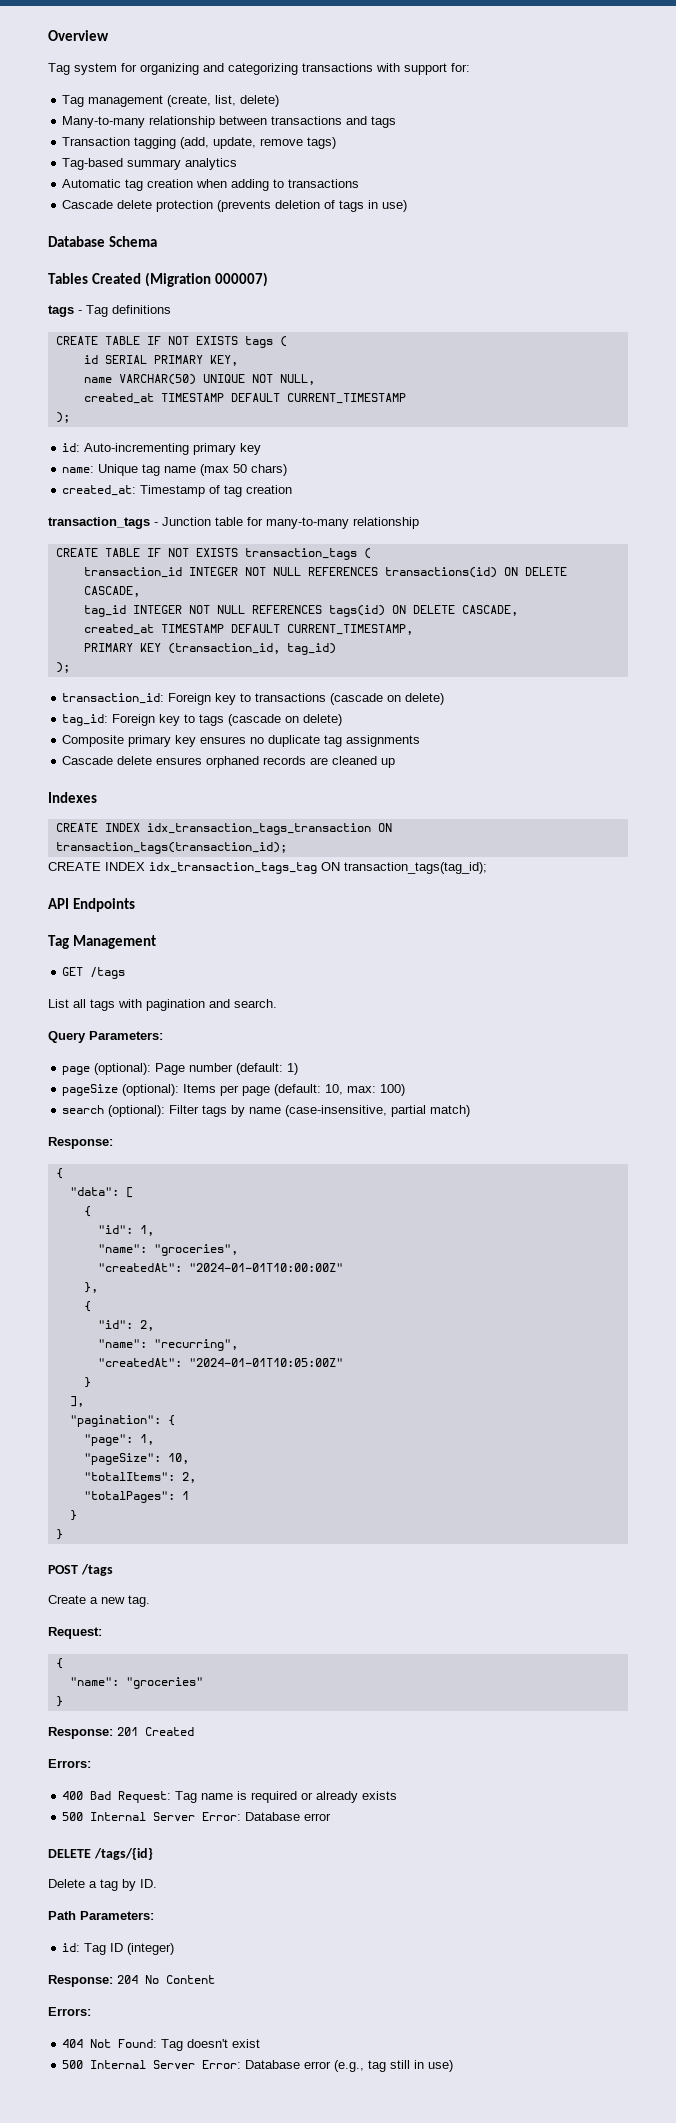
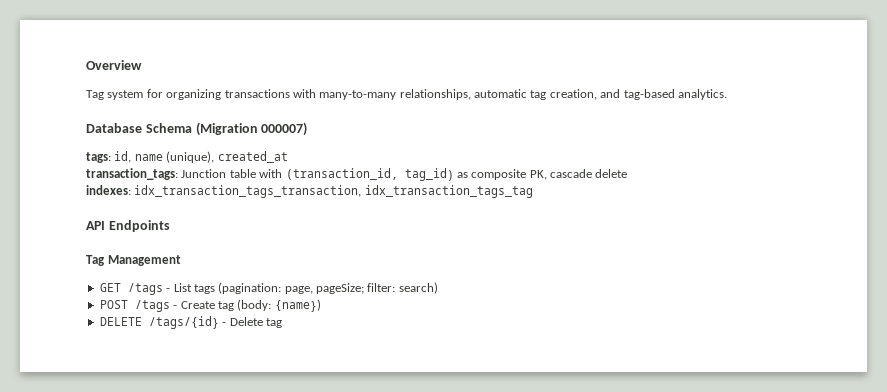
[203,63,470,75] [62,95,280,107] [62,116,397,128] [62,137,337,149] [62,158,238,170] [62,179,360,191] [62,200,408,212] and categorizing transactions with support for: // Tag management (create, list, delete) // Many-to-many relationship between transactions and tags // Transaction tagging (add, update, remove tags) // Tag-based summary analytics // Automatic tag creation when adding to transactions // Cascade delete protection (prevents deletion of tags in use) -> [224,89,727,100] transactions with many-to-many relationships, automatic tag creation, and tag-based analytics.
[48,273,141,284] // Tables Created -> (192, 128) none
[48,305,171,317] [55,336,287,348] [83,355,238,366] [83,374,315,385] [83,393,406,404] [55,412,70,423] [62,443,262,455] [62,464,288,476] [62,485,293,497] [48,517,419,529] [55,548,371,560] [83,567,567,578] [83,586,140,597] [83,605,518,617] [83,624,413,635] [83,643,336,655] [55,662,70,673] [62,693,445,705] [62,714,343,726] [62,735,421,747] [62,756,396,768] [48,792,97,803] [55,823,392,835] [55,842,287,854] [48,862,145,871] tags - Tag definitions // CREATE TABLE IF NOT EXISTS tags ( // id SERIAL PRIMARY KEY, // name VARCHAR(50) UNIQUE NOT NULL, // created_at TIMESTAMP DEFAULT CURRENT_TIMESTAMP // ); // id: Auto-incrementing primary key // name: Unique tag name (max 50 chars) // created_at: Timestamp of tag creation // transaction_tags - Junction table for many-to-many relationship // CREATE TABLE IF NOT EXISTS transaction_tags ( // transaction_id INTEGER NOT NULL REFERENCES transactions(id) ON DELETE CASCADE, // tag_id INTEGER NOT NULL REFERENCES tags(id) ON DELETE CASCADE, // created_at TIMESTAMP DEFAULT CURRENT_TIMESTAMP, // PRIMARY KEY (transaction_id, tag_id) // ); // transaction_id: Foreign key to transactions (cascade on delete) // tag_id: Foreign key to tags (cascade on delete) // Composite primary key ensures no duplicate tag assignments // Cascade delete ensures orphaned records are cleaned up // Indexes // CREATE INDEX idx_transaction_tags_transaction ON transaction_tags(transaction_id); // CREATE INDEX -> [86,151,288,163] [86,168,628,181] [86,185,362,198] tags: id, name (unique), created_at // transaction_tags: Junction table with (transaction_id, tag_id) as composite PK, cascade delete // indexes: idx_transaction_tags_transaction,
[321,862,487,874] ON transaction_tags(tag_id); -> (533, 191) none
[48,999,277,1011] [48,1031,163,1043] [62,1063,299,1075] [62,1084,406,1096] [62,1105,471,1117] [48,1137,113,1149] [55,1168,63,1179] [69,1187,133,1198] [83,1206,91,1217] [97,1225,154,1236] [97,1244,238,1256] [97,1263,343,1272] [83,1282,98,1293] [83,1301,91,1312] [97,1320,154,1331] [97,1339,238,1351] [97,1358,343,1367] [83,1377,91,1388] [69,1396,84,1407] [69,1415,175,1427] [83,1434,154,1446] [83,1453,189,1465] [83,1472,196,1483] [83,1491,189,1503] [69,1510,77,1521] [55,1529,63,1540] [48,1564,113,1576] [48,1595,150,1607] [48,1627,102,1639] [55,1658,63,1669] [69,1677,203,1689] [55,1696,63,1707] [48,1727,194,1739] [48,1759,91,1768] [62,1791,398,1803] [62,1812,332,1821] [48,1847,153,1860] [48,1879,157,1891] [48,1911,154,1920] [62,1943,175,1955] [48,1975,215,1987] [48,2007,91,2016] [62,2039,261,2051] [62,2060,454,2072] // List all tags with pagination and search. // Query Parameters: // page (optional): Page number (default: 1) // pageSize (optional): Items per page (default: 10, max: 100) // search (optional): Filter tags by name (case-insensitive, partial match) // Response: // { // "data": [ // { // "id": 1, // "name": "groceries", // "createdAt": "2024-01-01T10:00:00Z" // }, // { // "id": 2, // "name": "recurring", // "createdAt": "2024-01-01T10:05:00Z" // } // ], // "pagination": { // "page": 1, // "pageSize": 10, // "totalItems": 2, // "totalPages": 1 // } // } // POST /tags // Create a new tag. // Request: // { // "name": "groceries" // } // Response: 201 Created // Errors: // 400 Bad Request: Tag name is required or already exists // 500 Internal Server Error: Database error // DELETE /tags/{id} // Delete a tag by ID. // Path Parameters: // id: Tag ID (integer) // Response: 204 No Content // Errors: // 404 Not Found: Tag doesn't exist // 500 Internal Server Error: Database error (e.g., tag still in use) -> [166,282,438,294] [99,299,321,312] [99,316,282,329] - List tags (pagination: page, pageSize; filter: search) // POST /tags - Create tag (body: {name}) // DELETE /tags/{id} - Delete tag

